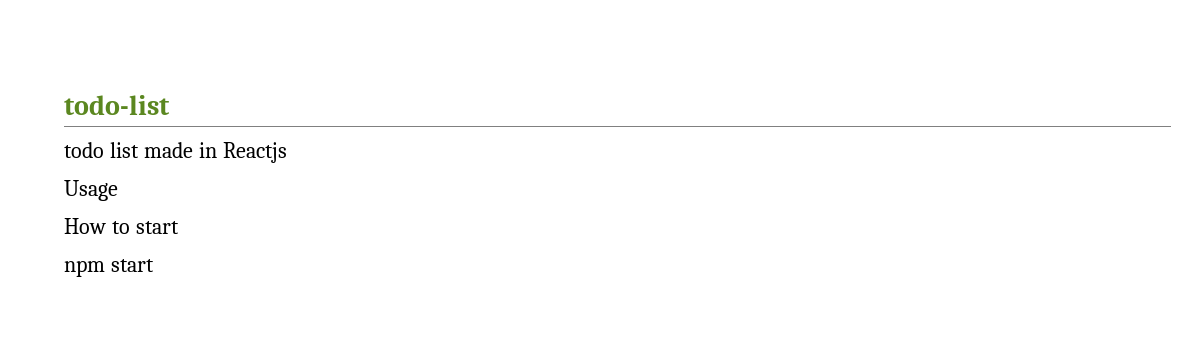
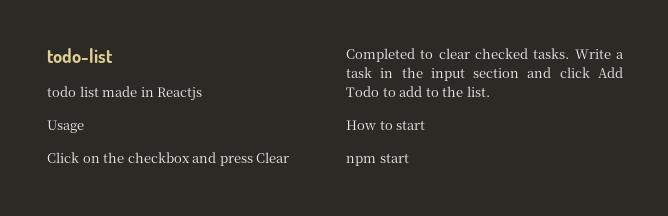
(118, 190) none -> [47,152,290,166] [346,48,624,62] [346,67,623,81] [346,86,490,97] // Click on the checkbox and press Clear Completed to clear checked tasks. Write a task in the input section and click Add Todo to add to the list.

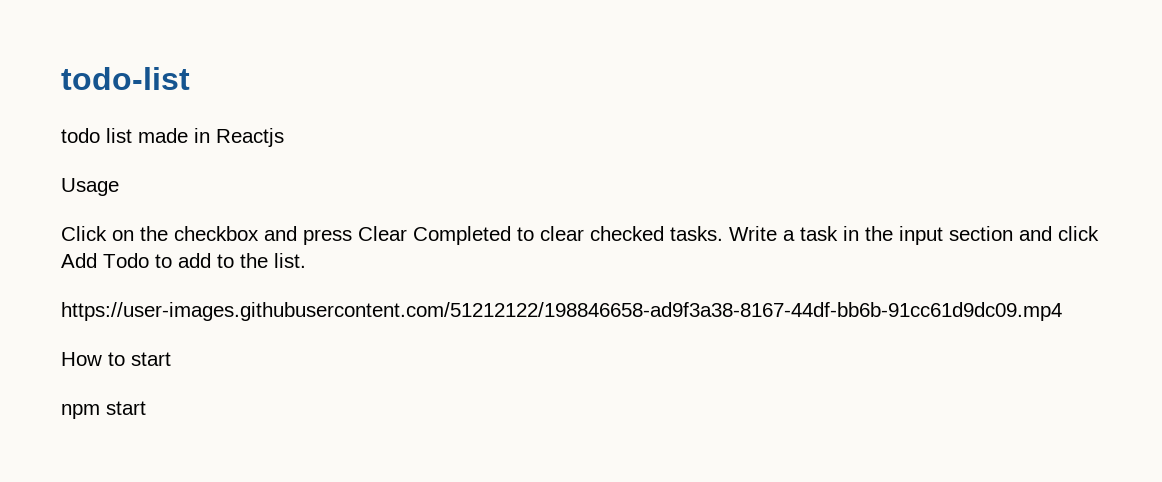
(490, 91) none -> [61,302,1062,321] // https://user-images.githubusercontent.com/51212122/198846658-ad9f3a38-8167-44df-bb6b-91cc61d9dc09.mp4

